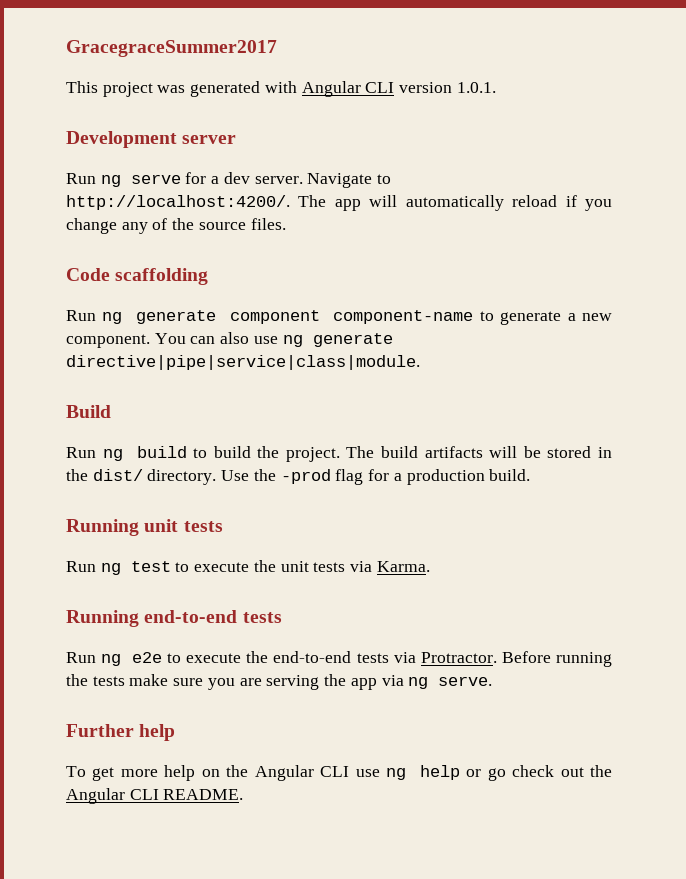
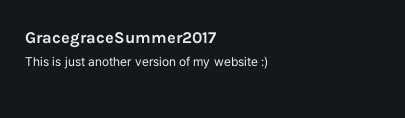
[102,81,496,97] [66,131,237,148] [66,172,392,188] [66,195,613,211] [66,218,286,234] [66,268,209,285] [66,310,612,325] [66,332,393,348] [66,355,420,370] [66,405,111,418] [66,446,612,462] [66,469,531,485] [66,519,223,536] [66,560,430,575] [66,610,282,627] [66,651,613,667] [66,674,493,690] [66,724,176,741] [66,765,612,781] [66,788,244,804] project was generated with Angular CLI version 1.0.1. // Development server // Run ng serve for a dev server. Navigate to http://localhost:4200/. The app will automatically reload if you change any of the source files. // Code scaffolding // Run ng generate component component-name to generate a new component. You can also use ng generate directive|pipe|service|class|module. // Build // Run ng build to build the project. The build artifacts will be stored in the dist/ directory. Use the -prod flag for a production build. // Running unit tests // Run ng test to execute the unit tests via Karma. // Running end-to-end tests // Run ng e2e to execute the end-to-end tests via Protractor. Before running the tests make sure you are serving the app via ng serve. // Further help // To get more help on the Angular CLI use ng help or go check out the Angular CLI README. -> [52,56,268,69] is just another version of my website :)

